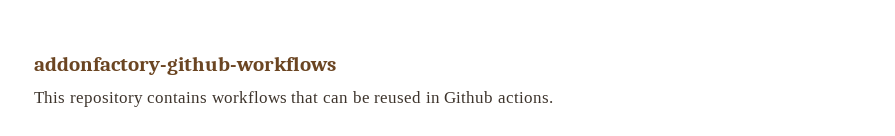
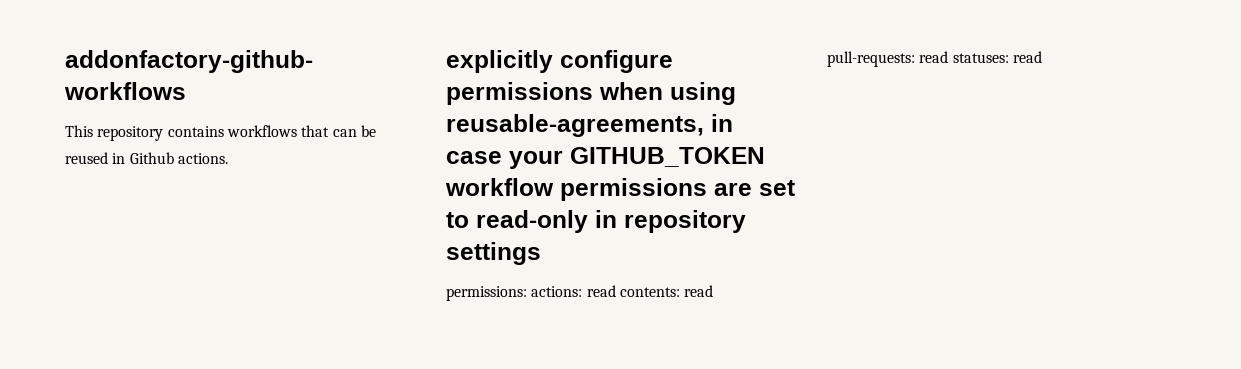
(553, 97) none -> [446,50,673,73] [446,82,736,105] [446,114,733,137] [446,147,765,169] [445,178,795,201] [446,210,746,233] [446,242,541,265] [446,285,714,301] [827,51,1042,67] // explicitly configure permissions when using reusable-agreements, in case your GITHUB_TOKEN workflow permissions are set to read-only in repository settings // permissions: actions: read contents: read pull-requests: read statuses: read

